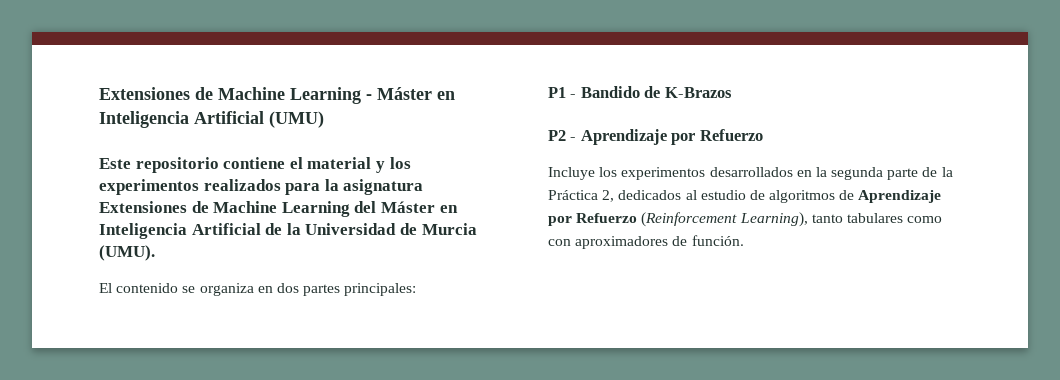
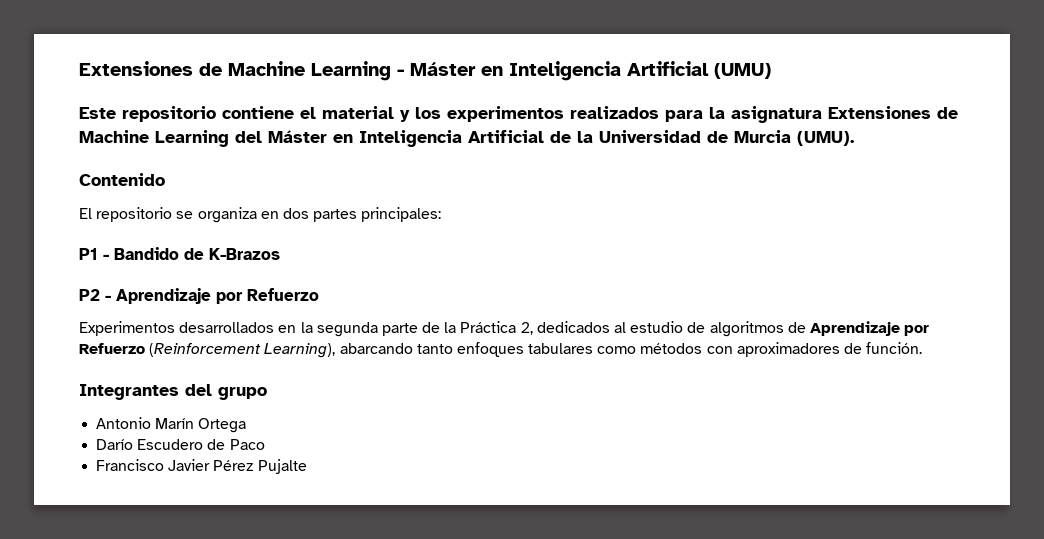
(155, 253) none -> [79,173,165,186] // Contenido
[116,283,179,293] contenido -> [96,207,173,222] repositorio
[548,167,706,180] Incluye los experimentos -> [79,321,175,336] Experimentos
[811,214,843,223] tanto -> [339,342,524,357] abarcando tanto enfoques
(943, 219) none -> [640,343,703,354] métodos
(744, 240) none -> [79,384,267,400] [96,417,247,433] [96,439,265,450] [96,459,307,474] // Integrantes del grupo // Antonio Marín Ortega // Darío Escudero de Paco // Francisco Javier Pérez Pujalte

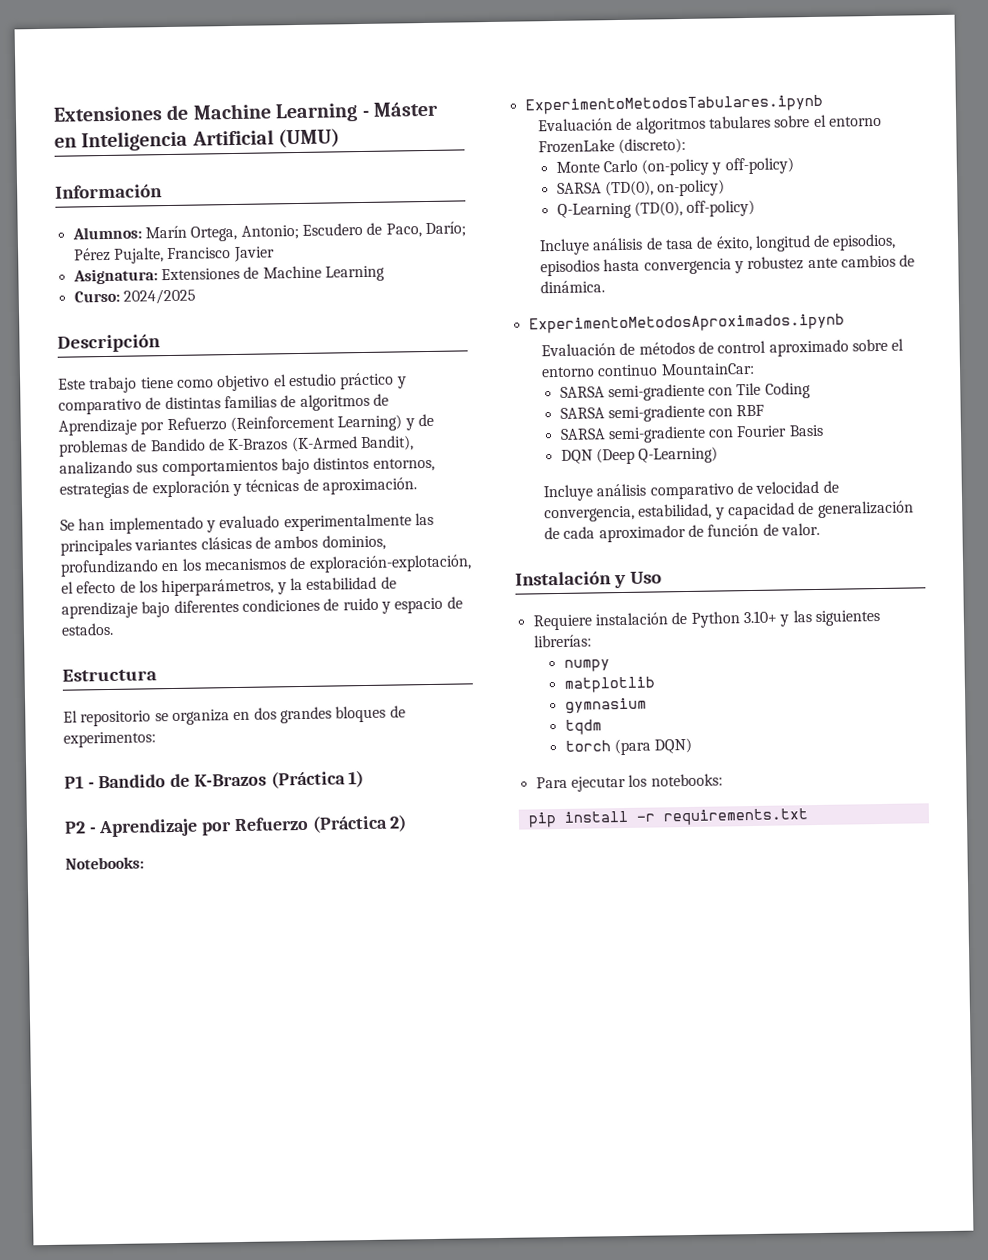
[79,106,958,123] [79,130,854,147] [79,173,165,186] Este repositorio contiene el material y los experimentos realizados para la asignatura Extensiones de Machine Learning del Máster en Inteligencia Artificial de la Universidad de Murcia (UMU). // Contenido -> [55,184,163,199] [71,221,466,242] [73,246,275,264] [72,265,385,285] [73,288,196,305] [57,334,161,353] [58,372,407,394] [58,393,389,415] [58,413,434,436] [59,435,414,457] [59,456,435,477] [59,477,417,499] [60,512,434,534] [60,534,386,556] [60,554,472,577] [61,576,397,597] [61,596,463,619] [61,622,114,636] [62,668,157,682] Información // Alumnos: Marín Ortega, Antonio; Escudero de Paco, Darío; Pérez Pujalte, Francisco Javier // Asignatura: Extensiones de Machine Learning // Curso: 2024/2025 // Descripción // Este trabajo tiene como objetivo el estudio práctico y comparativo de distintas familias de algoritmos de Aprendizaje por Refuerzo (Reinforcement Learning) y de problemas de Bandido de K-Brazos (K-Armed Bandit), analizando sus comportamientos bajo distintos entornos, estrategias de exploración y técnicas de aproximación. // Se han implementado y evaluado experimentalmente las principales variantes clásicas de ambos dominios, profundizando en los mecanismos de exploración-explotación, el efecto de los hiperparámetros, y la estabilidad de aprendizaje bajo diferentes condiciones de ruido y espacio de estados. // Estructura
[313,207,442,222] partes principales: -> [279,705,406,724] [63,731,156,748] grandes bloques de experimentos:
(280, 254) none -> [270,770,365,789] (Práctica 1)
[79,321,930,337] [79,342,923,358] [79,384,267,400] [96,417,247,433] [96,439,265,450] [96,459,307,474] // Experimentos desarrollados en la segunda parte de la Práctica 2, dedicados al estudio de algoritmos de Aprendizaje por Refuerzo (Reinforcement Learning), abarcando tanto enfoques tabulares como métodos con aproximadores de función. // Integrantes del grupo // Antonio Marín Ortega // Darío Escudero de Paco // Francisco Javier Pérez Pujalte -> [311,814,408,833] [65,856,144,870] [524,94,823,115] [537,114,882,134] [537,137,687,155] [555,157,794,176] [556,179,726,197] [556,199,756,219] [538,233,897,256] [539,254,916,277] [539,280,605,294] [528,313,845,334] [540,338,905,357] [540,362,755,378] [559,382,811,402] [559,404,765,423] [559,424,824,444] [560,446,719,465] [542,480,839,502] [543,500,914,523] [543,522,820,543] [515,571,662,589] [532,610,880,631] [533,634,592,648] [563,659,610,672] [563,676,655,693] [564,697,647,714] [564,719,602,735] [564,737,693,756] [535,773,723,792] [527,808,809,828] (Práctica 2) // Notebooks: // ExperimentoMetodosTabulares.ipynb // Evaluación de algoritmos tabulares sobre el entorno FrozenLake (discreto): // Monte Carlo (on-policy y off-policy) // SARSA (TD(0), on-policy) // Q-Learning (TD(0), off-policy) // Incluye análisis de tasa de éxito, longitud de episodios, episodios hasta convergencia y robustez ante cambios de dinámica. // ExperimentoMetodosAproximados.ipynb // Evaluación de métodos de control aproximado sobre el entorno continuo MountainCar: // SARSA semi-gradiente con Tile Coding // SARSA semi-gradiente con RBF // SARSA semi-gradiente con Fourier Basis // DQN (Deep Q-Learning) // Incluye análisis comparativo de velocidad de convergencia, estabilidad, y capacidad de generalización de cada aproximador de función de valor. // Instalación y Uso // Requiere instalación de Python 3.10+ y las siguientes librerías: // numpy // matplotlib // gymnasium // tqdm // torch (para DQN) // Para ejecutar los notebooks: // pip install -r requirements.txt

